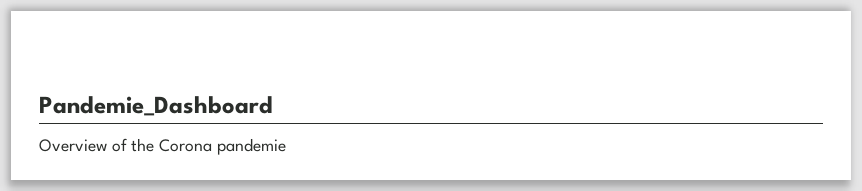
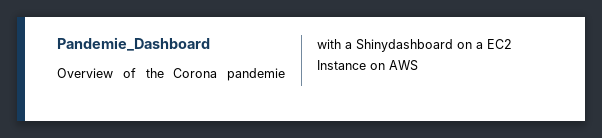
(286, 146) none -> [317,39,512,52] [317,60,418,71] with a Shinydashboard on a EC2 Instance on AWS

